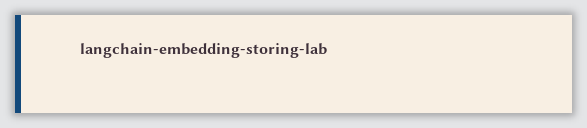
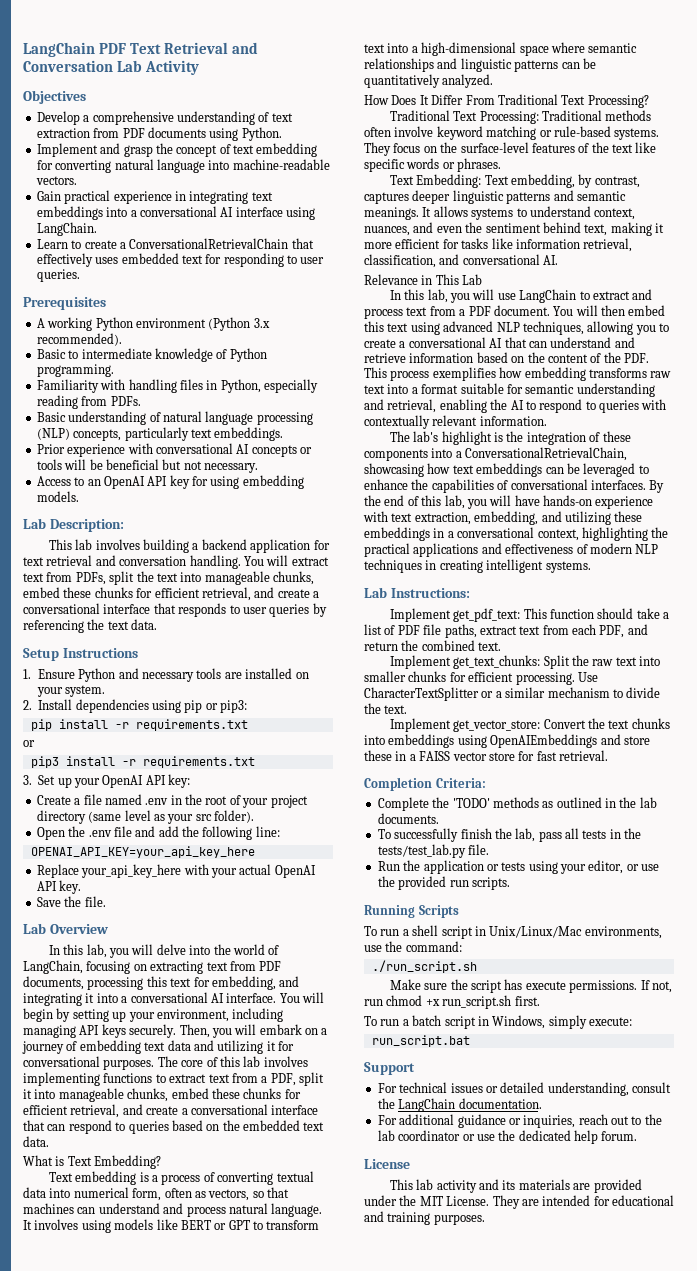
[80,43,327,58] langchain-embedding-storing-lab -> [23,42,258,57] [23,60,199,75] [23,90,86,104] [36,111,293,125] [36,127,282,141] [36,143,318,157] [36,159,330,173] [35,176,77,185] [36,190,273,204] [36,206,315,220] [36,222,97,236] [36,238,314,249] [36,253,325,267] [36,269,80,282] [23,297,106,310] [36,317,270,331] [36,333,122,346] [36,348,267,362] [36,364,114,377] [36,379,318,393] [36,395,141,409] [36,411,313,425] [36,427,284,441] [36,443,312,457] [36,459,258,473] [36,475,304,489] [36,491,79,502] [23,518,124,532] [48,539,330,553] [23,555,329,569] [23,571,314,585] [23,587,319,601] [23,603,327,617] [23,619,158,633] [23,648,138,661] [23,668,309,682] [36,685,106,697] [23,699,248,713] [30,719,248,731] [23,740,35,747] [30,756,255,768] [23,774,191,788] [36,794,308,808] [36,810,254,824] [36,826,280,840] [30,846,255,858] [36,864,316,878] [36,880,82,894] [36,896,106,907] [23,923,108,934] [48,944,280,958] [23,960,282,974] [23,976,300,990] [23,992,324,1006] [23,1008,284,1022] [23,1024,328,1038] [22,1040,294,1054] [23,1056,308,1070] [23,1072,324,1086] [23,1088,301,1102] [23,1104,319,1118] [23,1120,325,1134] [23,1136,49,1147] [23,1155,162,1169] [48,1171,314,1185] [23,1187,289,1201] [23,1203,323,1217] [23,1219,320,1233] [364,42,638,56] [364,58,596,72] [364,74,494,88] [364,94,649,108] [389,110,652,124] [364,126,660,140] [364,142,657,156] [364,158,502,172] [389,174,640,188] [364,190,626,204] [364,206,636,220] [364,222,664,236] [364,238,633,252] [364,254,559,268] [364,274,483,285] [389,289,653,303] [364,305,666,319] [364,321,669,335] [364,337,635,348] [364,352,649,363] [364,367,672,381] [364,383,655,397] [364,399,667,413] [364,415,547,429] [389,431,631,445] [364,447,628,461] [364,463,649,477] [364,479,665,493] [364,495,654,509] [363,511,643,525] [364,527,669,541] [364,543,659,557] [364,559,591,573] [364,587,470,598] [389,608,670,622] [364,624,648,638] [364,640,502,651] [389,655,661,669] [364,671,598,685] [364,687,661,701] [364,703,408,714] [389,718,670,732] [364,734,650,748] [364,750,608,761] [364,777,486,791] [377,797,657,811] [377,813,439,824] [377,828,642,842] [377,844,490,858] [377,860,660,874] [377,876,510,890] [364,905,459,918] [364,925,662,939] [364,941,462,952] [371,960,477,973] [389,979,672,993] [364,995,540,1009] [364,1015,632,1029] [371,1035,470,1047] [364,1062,415,1075] [377,1082,671,1096] [377,1098,542,1112] [377,1114,662,1128] [377,1130,638,1144] [364,1159,410,1169] [389,1179,642,1193] [364,1195,674,1209] [364,1211,485,1225] LangChain PDF Text Retrieval and Conversation Lab Activity // Objectives // Develop a comprehensive understanding of text extraction from PDF documents using Python. // Implement and grasp the concept of text embedding for converting natural language into machine-readable vectors. // Gain practical experience in integrating text embeddings into a conversational AI interface using LangChain. // Learn to create a ConversationalRetrievalChain that effectively uses embedded text for responding to user queries. // Prerequisites // A working Python environment (Python 3.x recommended). // Basic to intermediate knowledge of Python programming. // Familiarity with handling files in Python, especially reading from PDFs. // Basic understanding of natural language processing (NLP) concepts, particularly text embeddings. // Prior experience with conversational AI concepts or tools will be beneficial but not necessary. // Access to an OpenAI API key for using embedding models. // Lab Description: // This lab involves building a backend application for text retrieval and conversation handling. You will extract text from PDFs, split the text into manageable chunks, embed these chunks for efficient retrieval, and create a conversational interface that responds to user queries by referencing the text data. // Setup Instructions // 1. Ensure Python and necessary tools are installed on your system. // 2. Install dependencies using pip or pip3: // pip install -r requirements.txt // or // pip3 install -r requirements.txt // 3. Set up your OpenAI API key: // Create a file named .env in the root of your project directory (same level as your src folder). // Open the .env file and add the following line: // OPENAI_API_KEY=your_api_key_here // Replace your_api_key_here with your actual OpenAI API key. // Save the file. // Lab Overview // In this lab, you will delve into the world of LangChain, focusing on extracting text from PDF documents, processing this text for embedding, and integrating it into a conversational AI interface. You will begin by setting up your environment, including managing API keys securely. Then, you will embark on a journey of embedding text data and utilizing it for conversational purposes. The core of this lab involves implementing functions to extract text from a PDF, split it into manageable chunks, embed these chunks for efficient retrieval, and create a conversational interface that can respond to queries based on the embedded text data. // What is Text Embedding? // Text embedding is a process of converting textual data into numerical form, often as vectors, so that machines can understand and process natural language. It involves using models like BERT or GPT to transform text into a high-dimensional space where semantic relationships and linguistic patterns can be quantitatively analyzed. // How Does It Differ From Traditional Text Processing? // Traditional Text Processing: Traditional methods often involve keyword matching or rule-based systems. They focus on the surface-level features of the text like specific words or phrases. // Text Embedding: Text embedding, by contrast, captures deeper linguistic patterns and semantic meanings. It allows systems to understand context, nuances, and even the sentiment behind text, making it more efficient for tasks like information retrieval, classification, and conversational AI. // Relevance in This Lab // In this lab, you will use LangChain to extract and process text from a PDF document. You will then embed this text using advanced NLP techniques, allowing you to create a conversational AI that can understand and retrieve information based on the content of the PDF. This process exemplifies how embedding transforms raw text into a format suitable for semantic understanding and retrieval, enabling the AI to respond to queries with contextually relevant information. // The lab's highlight is the integration of these components into a ConversationalRetrievalChain, showcasing how text embeddings can be leveraged to enhance the capabilities of conversational interfaces. By the end of this lab, you will have hands-on experience with text extraction, embedding, and utilizing these embeddings in a conversational context, highlighting the practical applications and effectiveness of modern NLP techniques in creating intelligent systems. // Lab Instructions: // Implement get_pdf_text: This function should take a list of PDF file paths, extract text from each PDF, and return the combined text. // Implement get_text_chunks: Split the raw text into smaller chunks for efficient processing. Use CharacterTextSplitter or a similar mechanism to divide the text. // Implement get_vector_store: Convert the text chunks into embeddings using OpenAIEmbeddings and store these in a FAISS vector store for fast retrieval. // Completion Criteria: // Complete the 'TODO' methods as outlined in the lab documents. // To successfully finish the lab, pass all tests in the tests/test_lab.py file. // Run the application or tests using your editor, or use the provided run scripts. // Running Scripts // To run a shell script in Unix/Linux/Mac environments, use the command: // ./run_script.sh // Make sure the script has execute permissions. If not, run chmod +x run_script.sh first. // To run a batch script in Windows, simply execute: // run_script.bat // Support // For technical issues or detailed understanding, consult the LangChain documentation. // For additional guidance or inquiries, reach out to the lab coordinator or use the dedicated help forum. // License // This lab activity and its materials are provided under the MIT License. They are intended for educational and training purposes.

